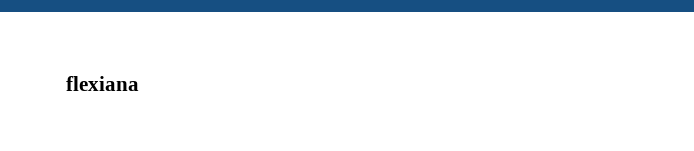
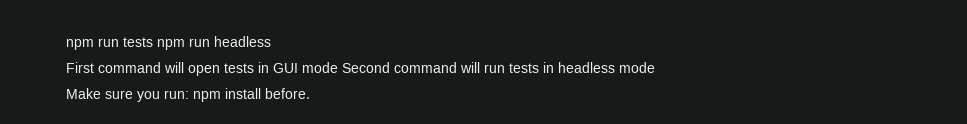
[66,76,139,91] flexiana -> [66,36,271,50] [66,62,655,76] [66,88,310,102] npm run tests npm run headless // First command will open tests in GUI mode Second command will run tests in headless mode // Make sure you run: npm install before.

